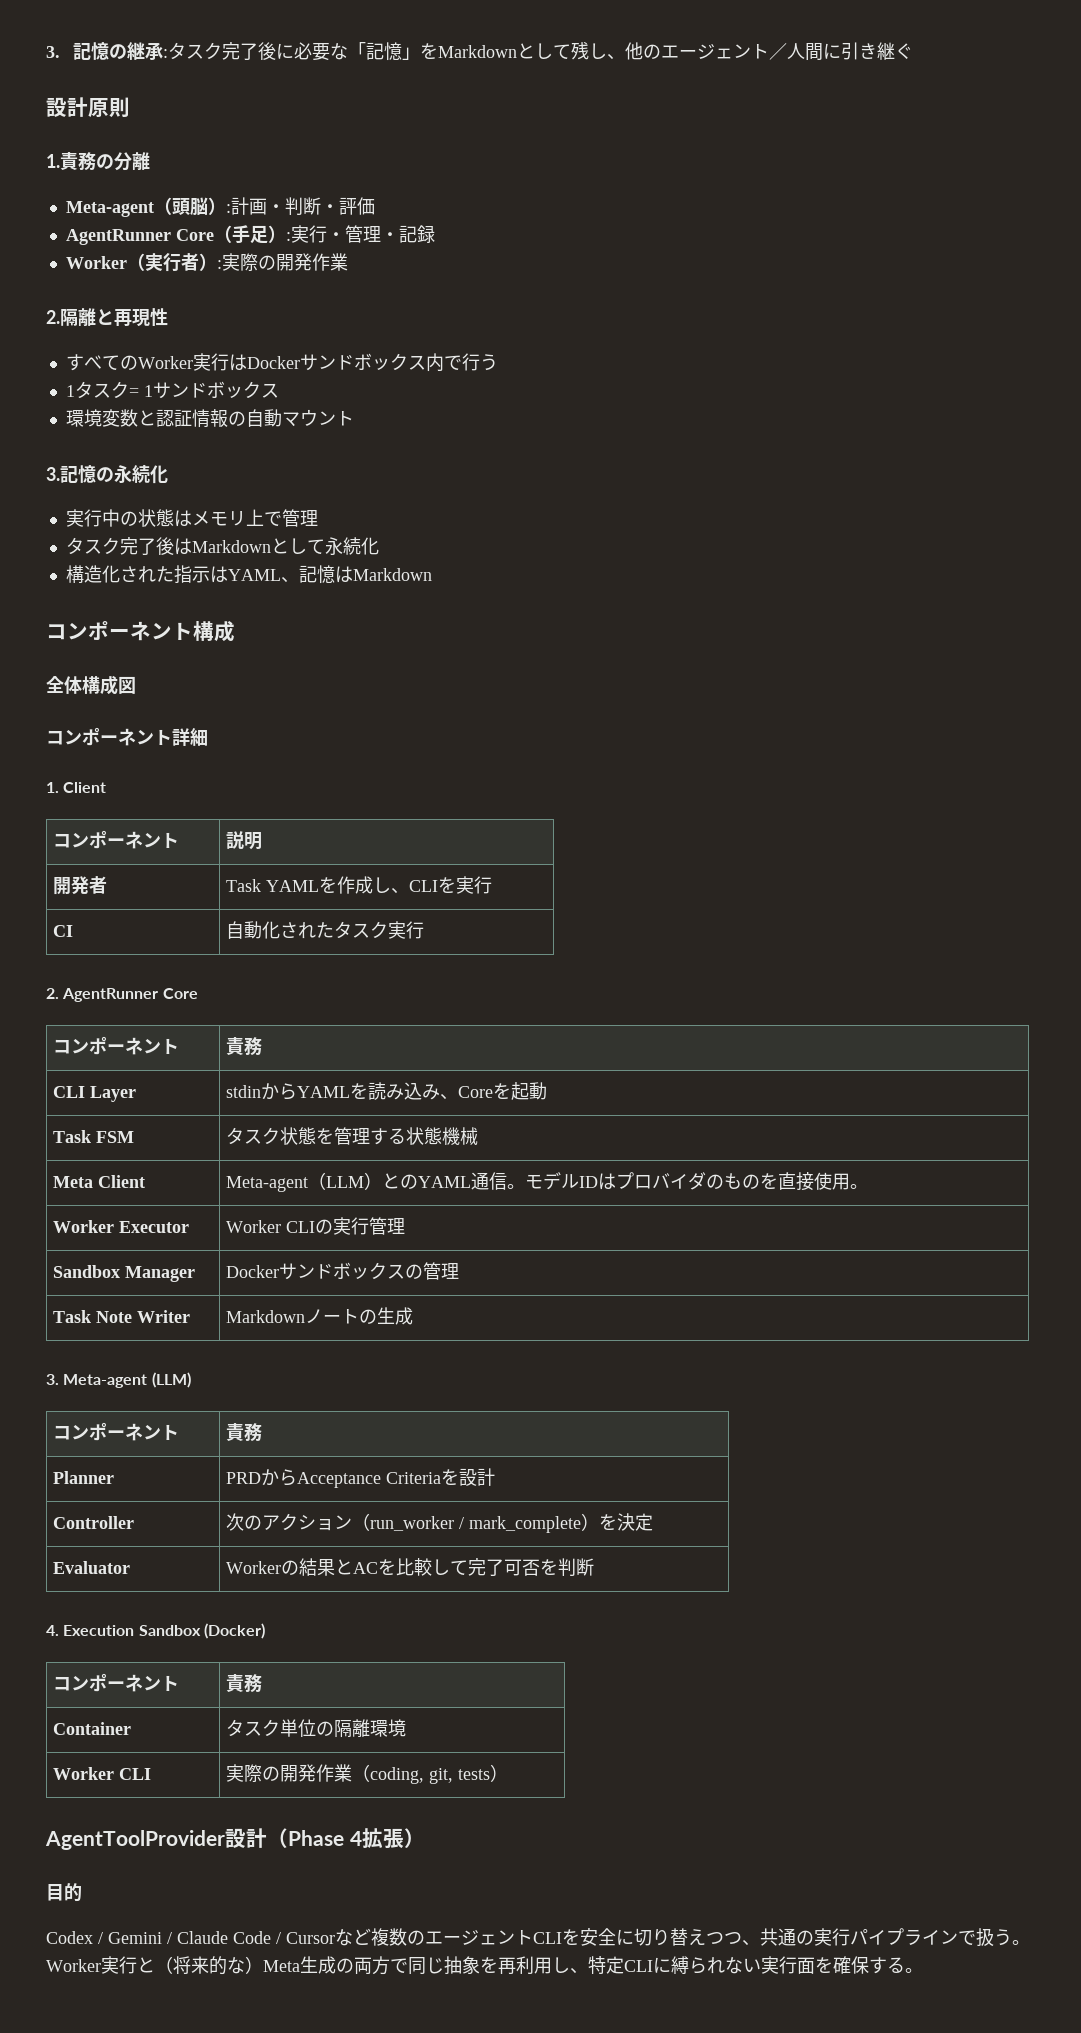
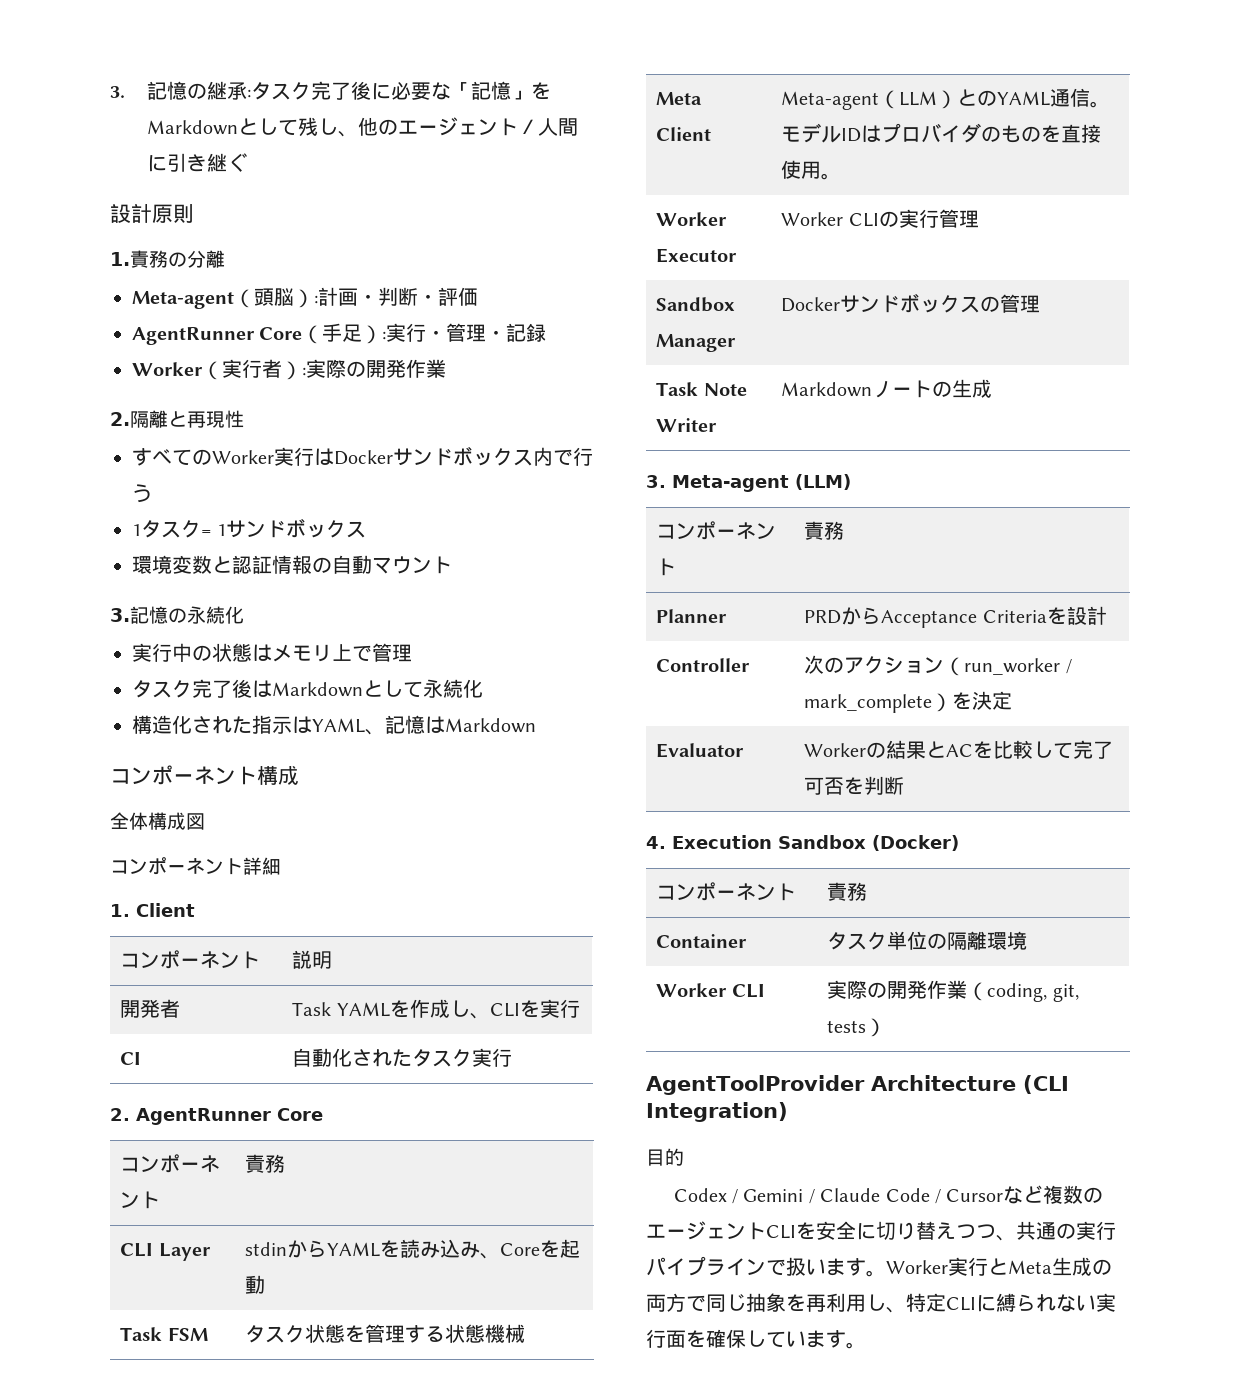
[225,1828,425,1849] 設計（Phase 4拡張） -> [870,1075,1069,1094] [646,1102,788,1122] Architecture (CLI Integration)
[994,1929,1012,1946] う -> [806,1258,866,1276] います
[155,1956,263,1975] （将来的な） -> (1008, 1266) none
[869,1957,905,1974] する -> [746,1330,846,1348] しています

